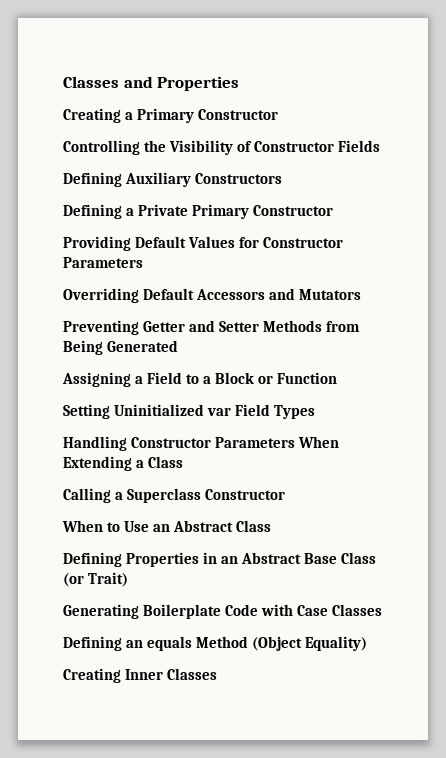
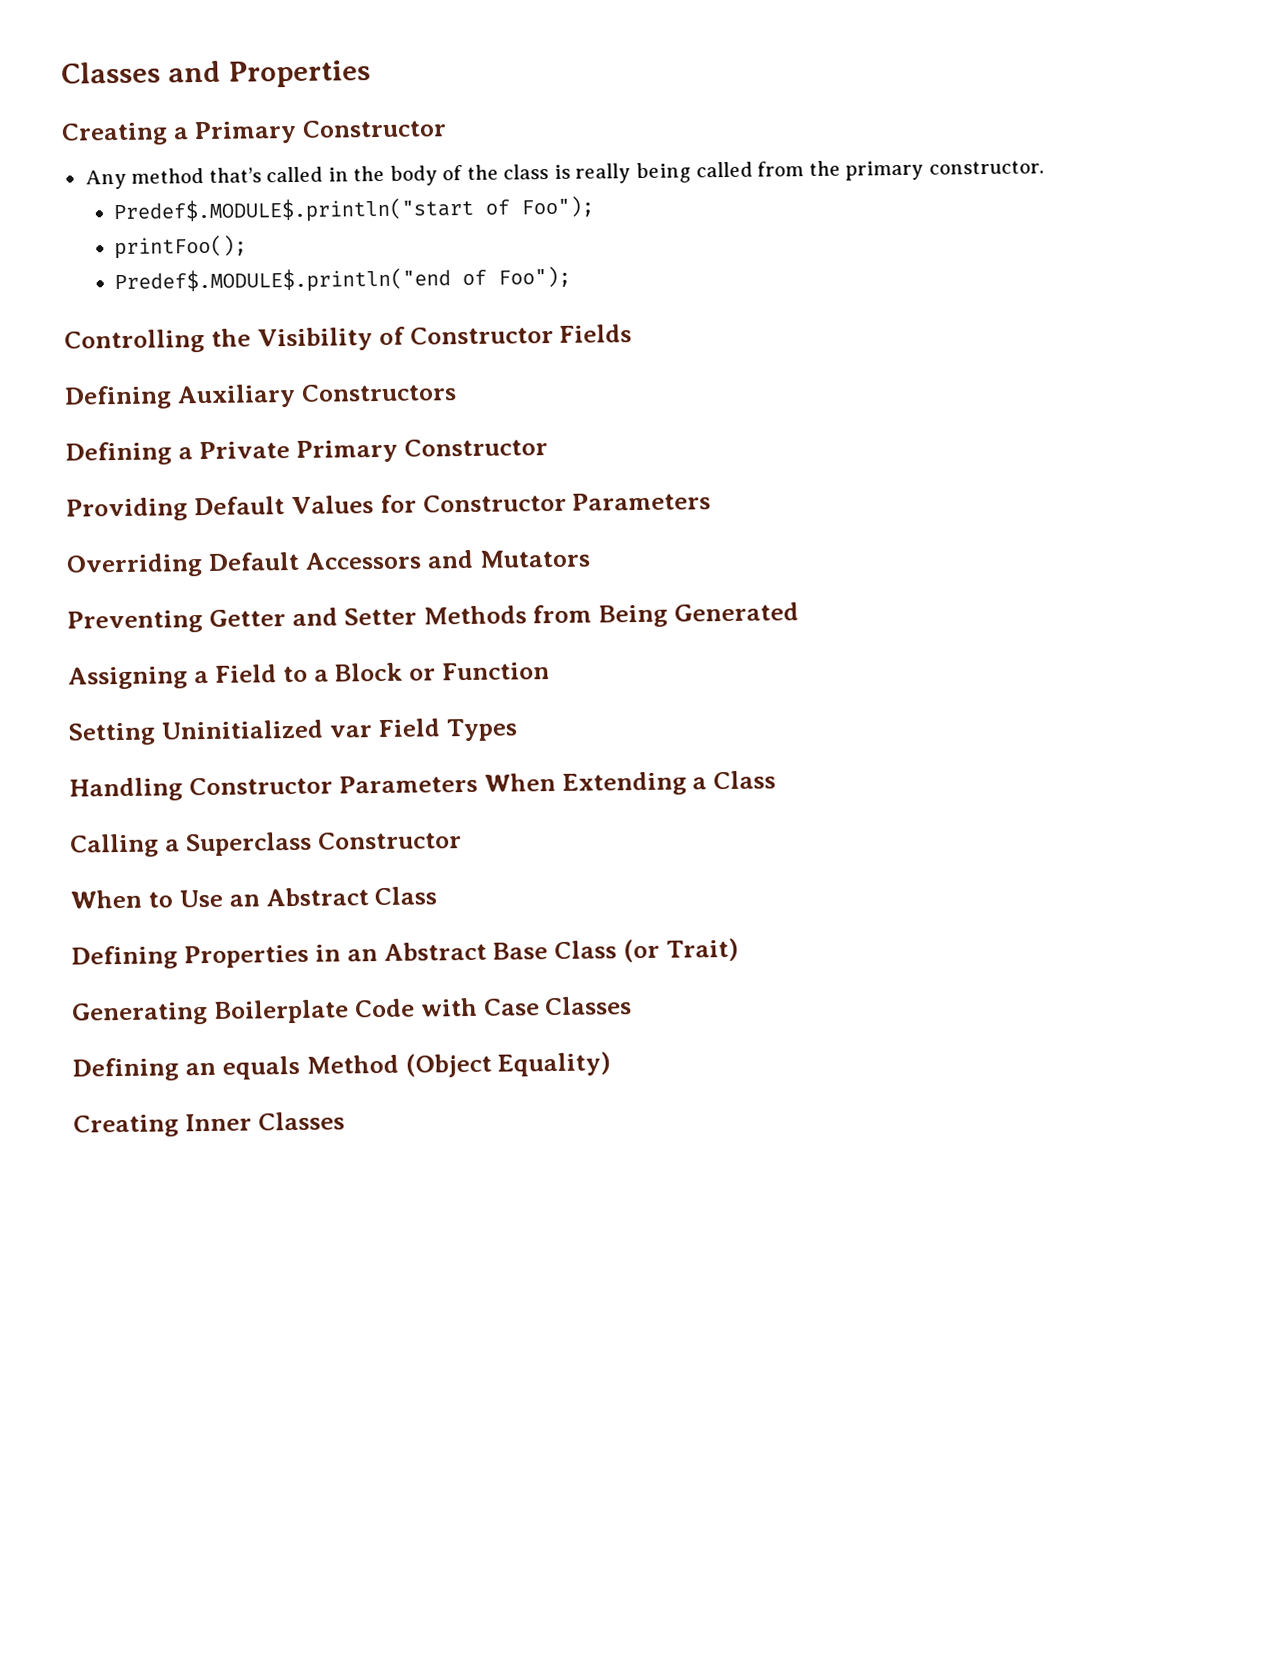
(279, 114) none -> [84,160,1044,190] [113,195,595,225] [114,234,248,260] [114,265,572,295] // Any method that’s called in the body of the class is really being called from the primary constructor. // Predef$.MODULE$.println("start of Foo"); // printFoo(); // Predef$.MODULE$.println("end of Foo");

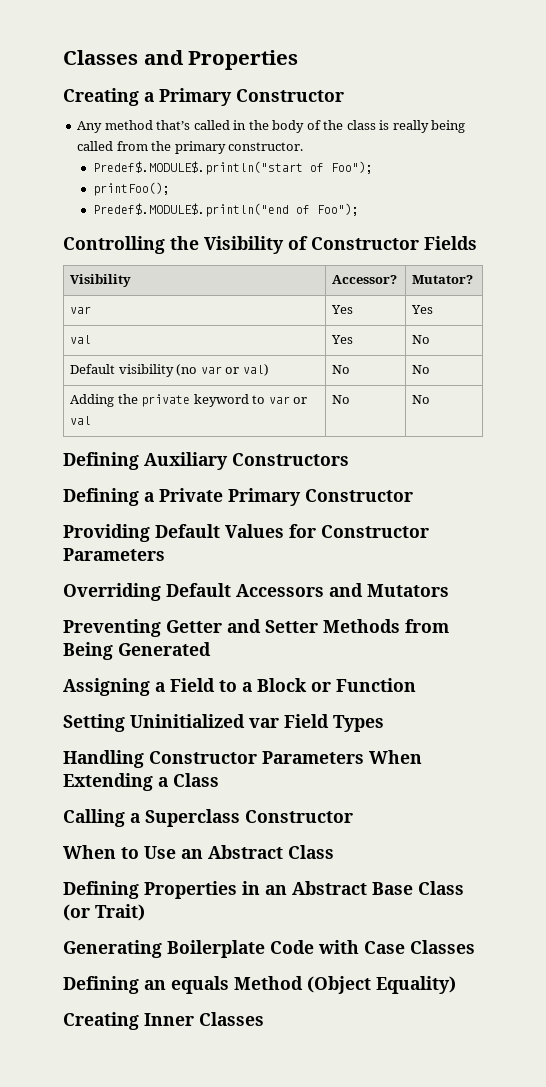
(633, 333) none -> [70,274,132,287] [332,275,398,284] [412,275,474,284] [70,306,92,314] [331,305,354,314] [411,305,434,314] [70,335,92,344] [331,335,354,344] [412,335,431,344] [70,364,269,377] [332,365,351,374] [412,365,431,374] [70,394,308,407] [70,416,92,425] [332,395,351,404] [412,395,431,404] // Visibility | Accessor? | Mutator? // var | Yes | Yes // val | Yes | No // Default visibility (no var or val) | No | No // Adding the private keyword to var or val | No | No

